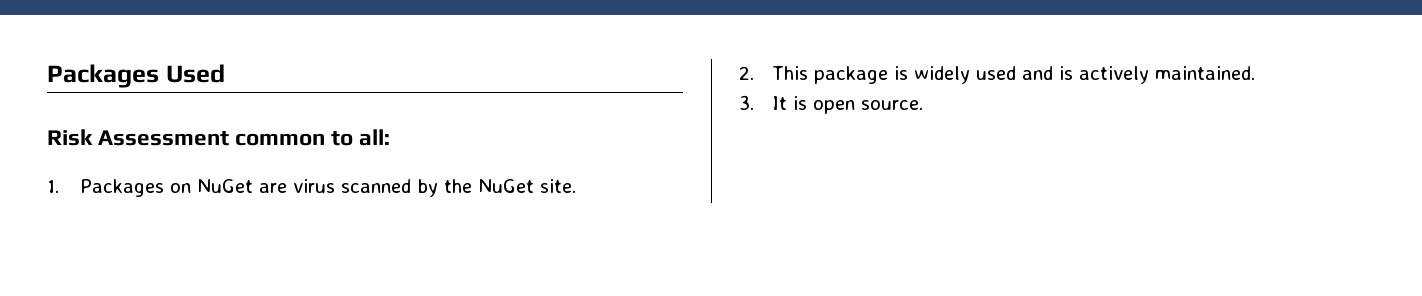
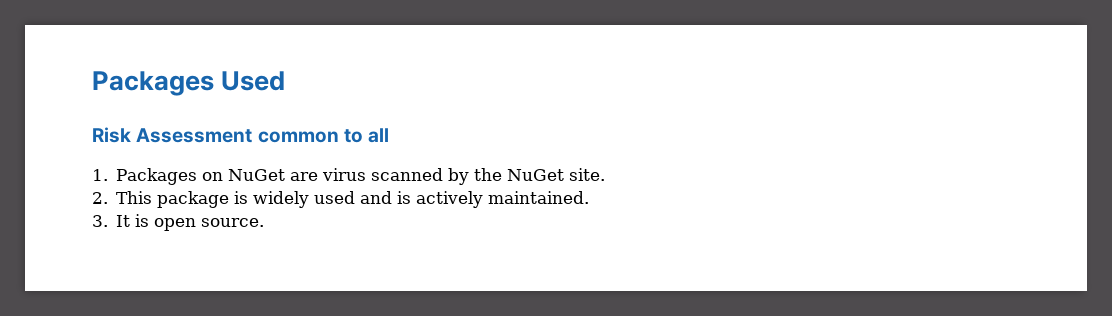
[359,129,391,146] all: -> [368,128,390,143] all

